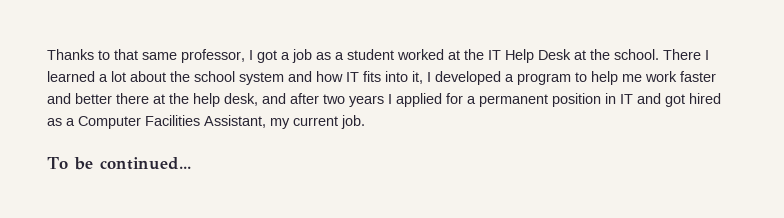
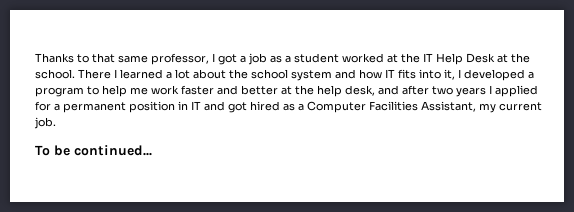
[116,93,149,104] there -> (278, 90) none

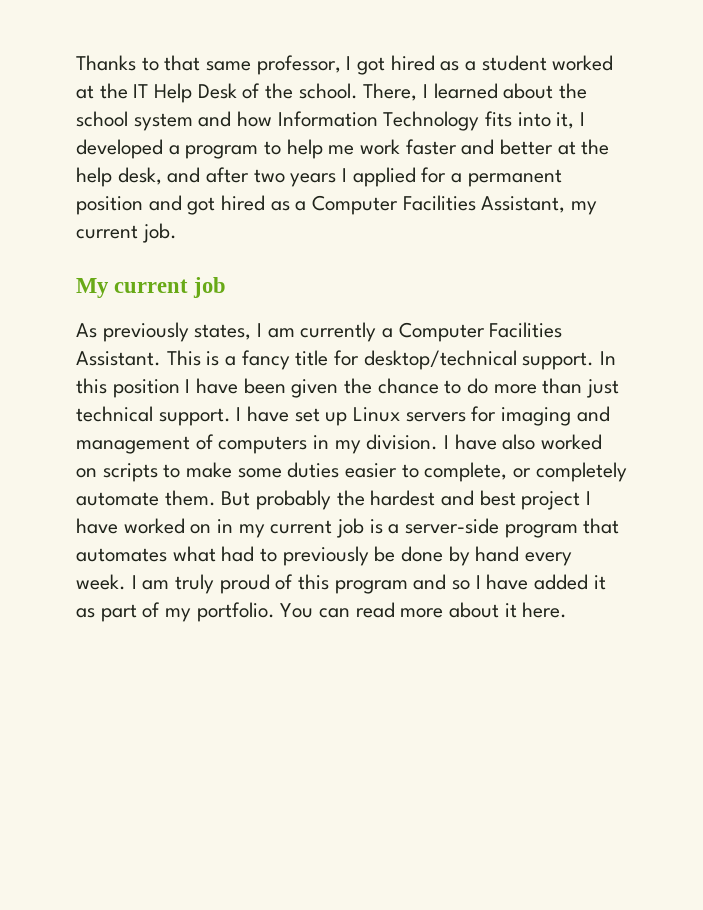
[240,53,267,65] a job -> [390,55,435,71] hired
[497,54,508,63] at -> [242,83,261,99] of
[78,69,111,79] There -> [363,83,418,101] There,
[166,69,190,79] a lot -> (498, 91) none
[385,69,395,78] IT -> [277,111,480,131] Information Technology
[178,101,201,110] in IT -> (143, 205) none
[35,145,152,156] To be continued... -> [76,277,227,298] [76,322,563,342] [76,350,617,370] [76,378,620,398] [76,406,610,426] [76,434,603,454] [76,462,627,482] [76,490,592,510] [76,518,620,538] [76,546,573,566] [76,574,606,594] [76,602,568,622] My current job // As previously states, I am currently a Computer Facilities Assistant. This is a fancy title for desktop/technical support. In this position I have been given the chance to do more than just technical support. I have set up Linux servers for imaging and management of computers in my division. I have also worked on scripts to make some duties easier to complete, or completely automate them. But probably the hardest and best project I have worked on in my current job is a server-side program that automates what had to previously be done by hand every week. I am truly proud of this program and so I have added it as part of my portfolio. You can read more about it here.

